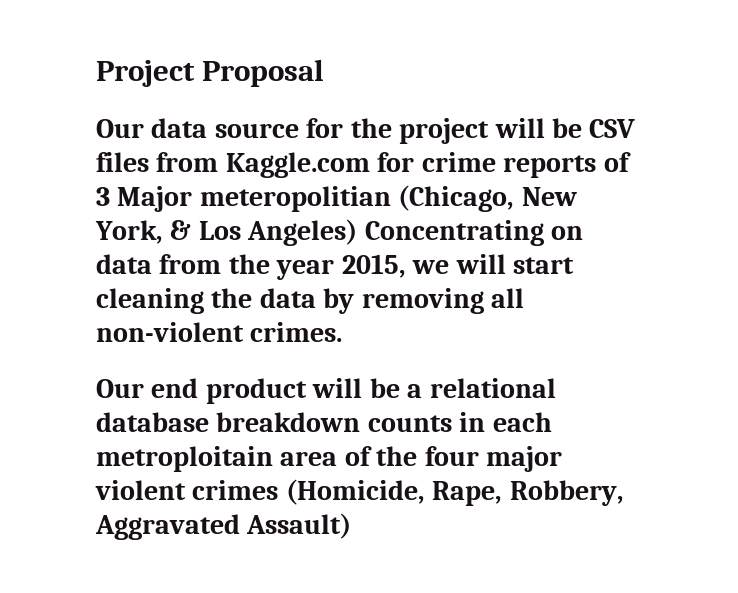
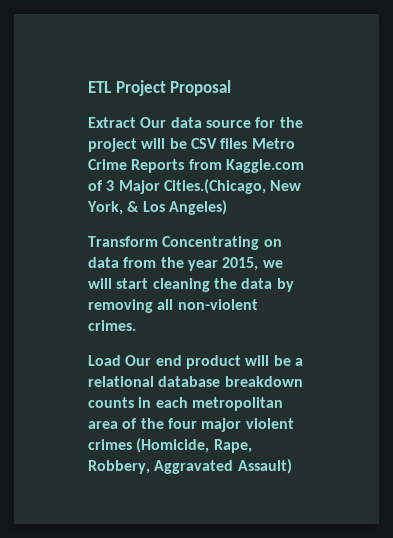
(96, 73) none -> [88,81,111,93] ETL
(325, 73) none -> [88,117,136,128] Extract
[156,152,597,178] from Kaggle.com for crime reports -> [251,138,295,149] [88,159,304,173] Metro Crime Reports from Kaggle.com
[199,185,515,212] meteropolitian (Chicago, -> [163,179,266,194] Cities.(Chicago,
(358, 232) none -> [88,236,158,247] // Transform
(343, 332) none -> [88,355,121,366] Load
[96,446,273,472] metroploitain -> [191,397,283,411] metropolitan

